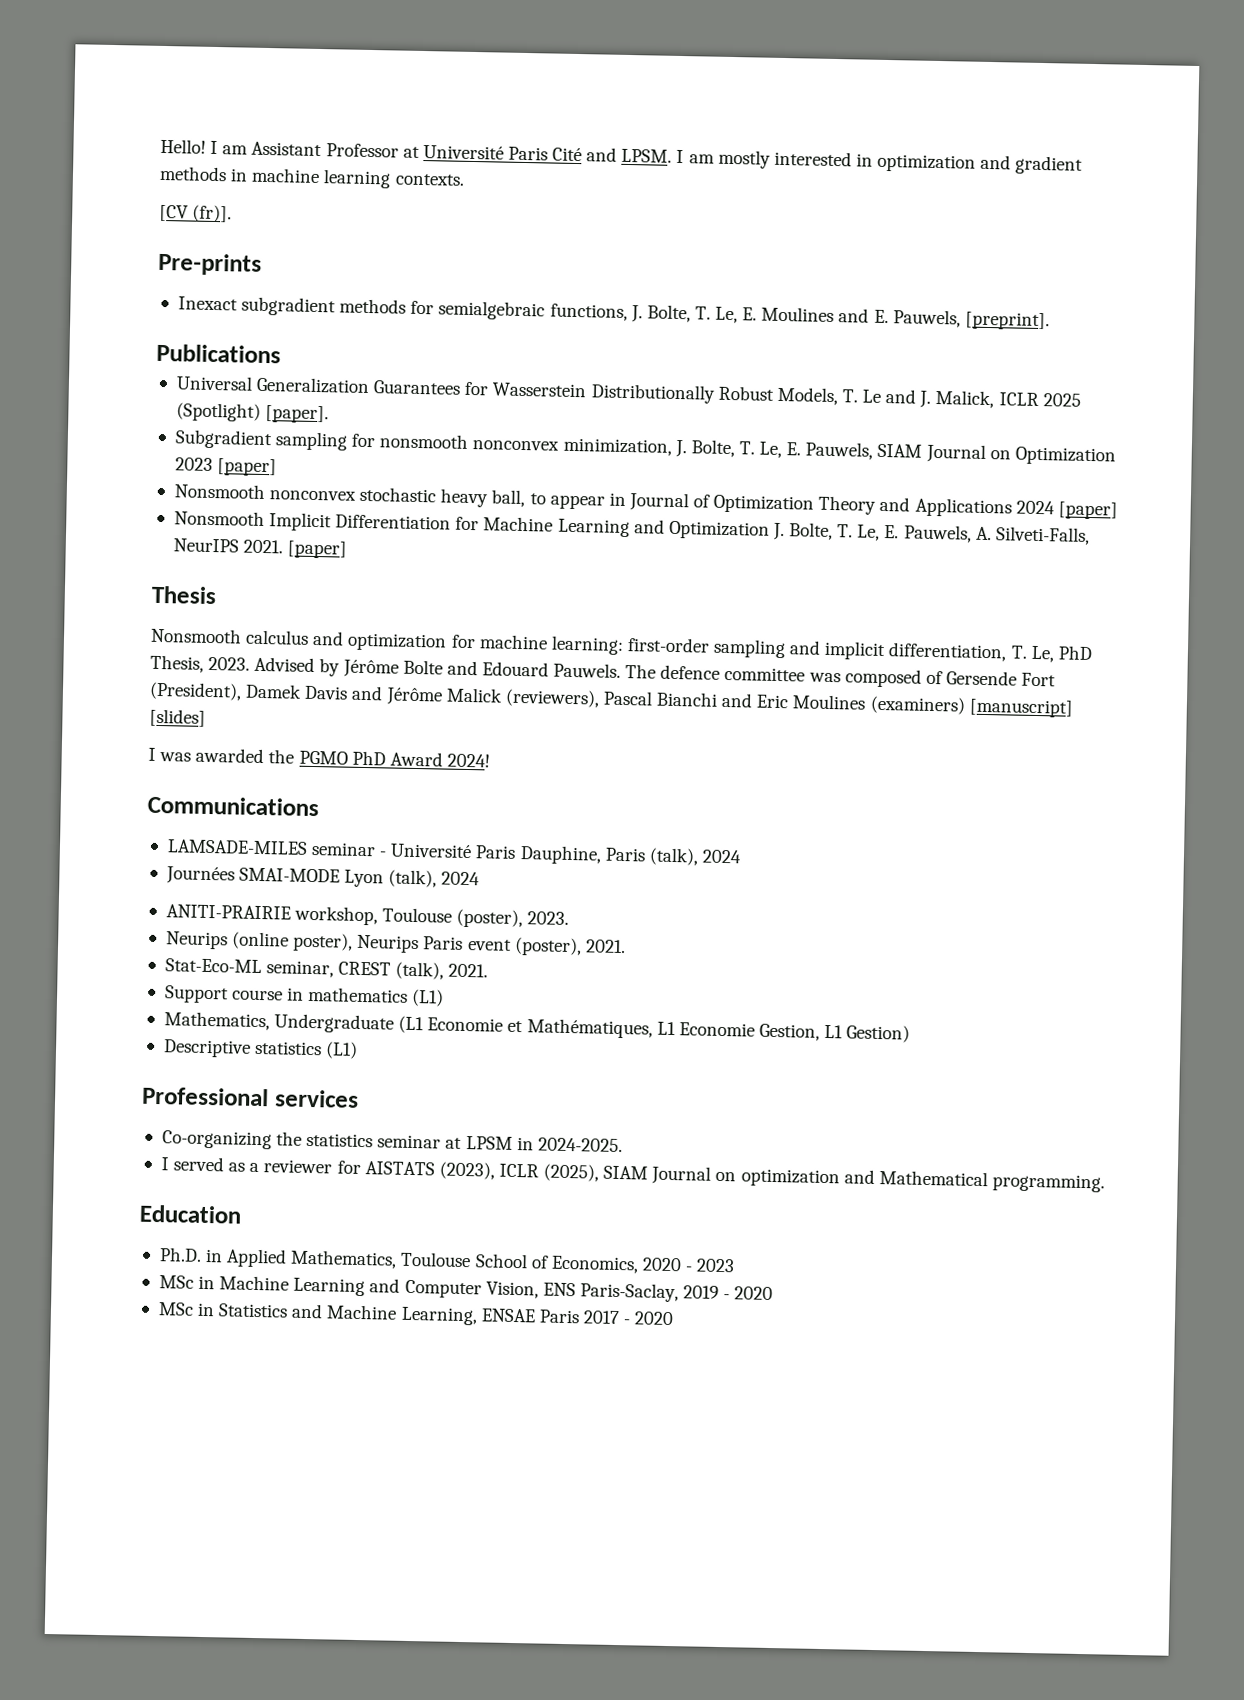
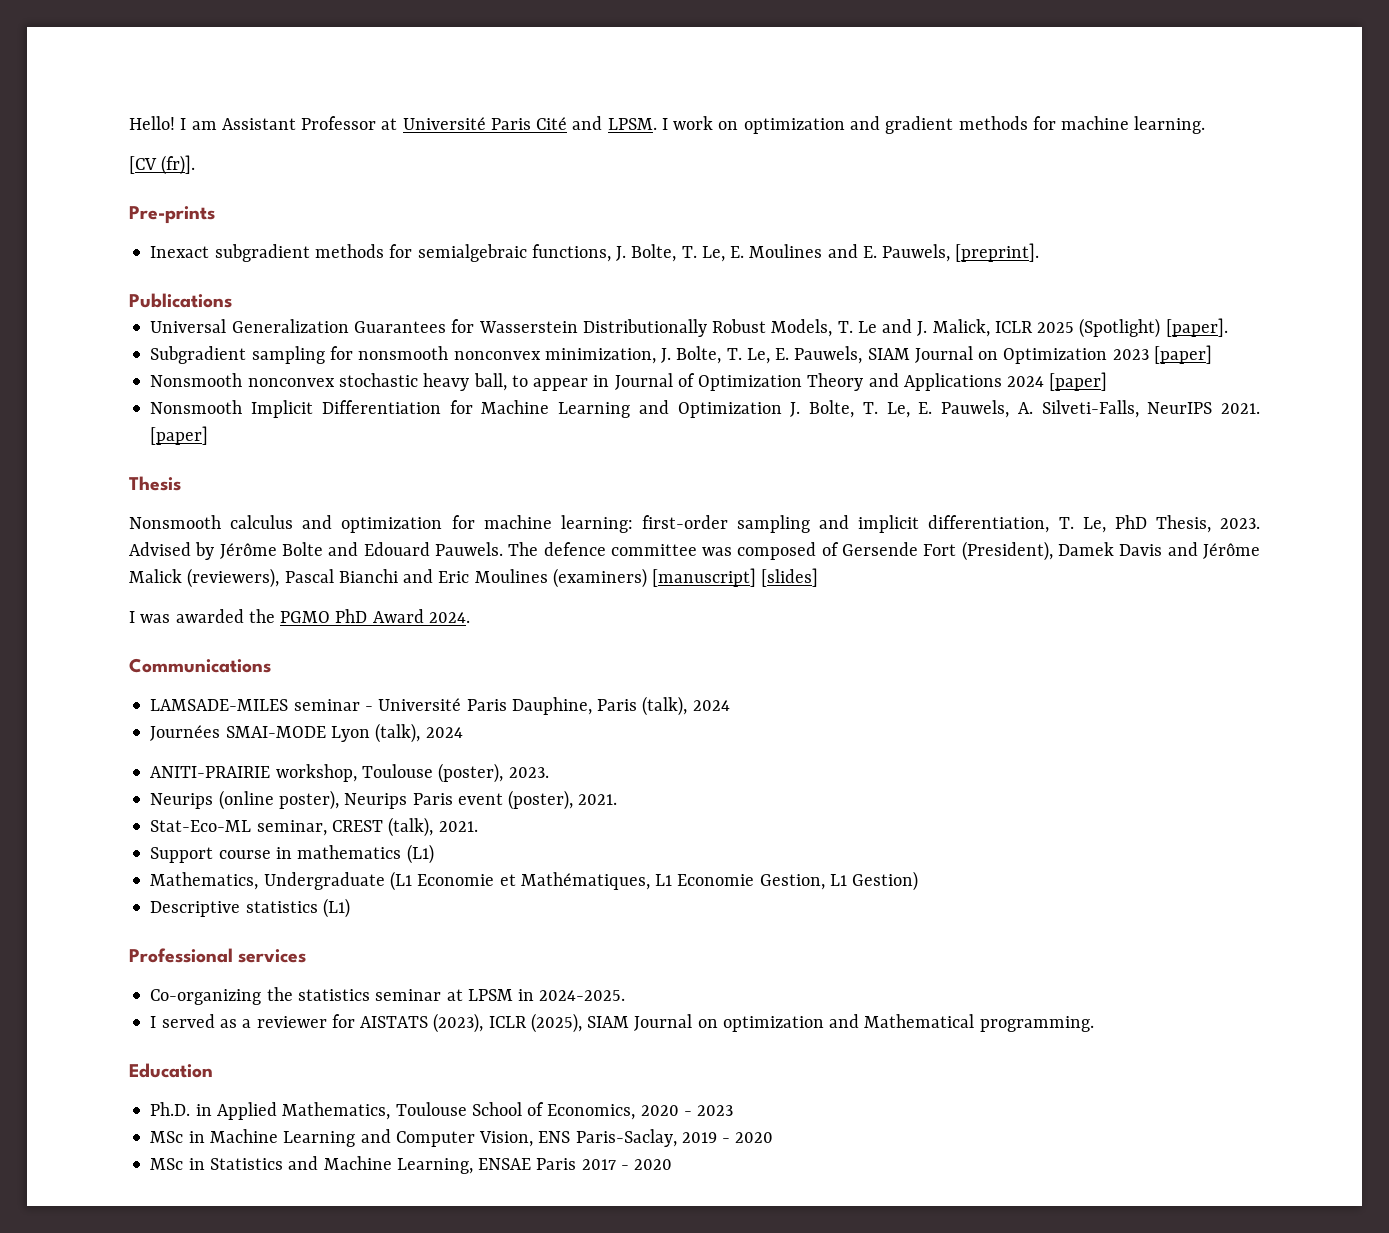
[688,149,1084,175] [159,165,465,189] am mostly interested in optimization and gradient methods in machine learning contexts. -> [673,116,1206,134] work on optimization and gradient methods for machine learning.
[446,753,490,768] 2024! -> [428,612,470,623] 2024.

